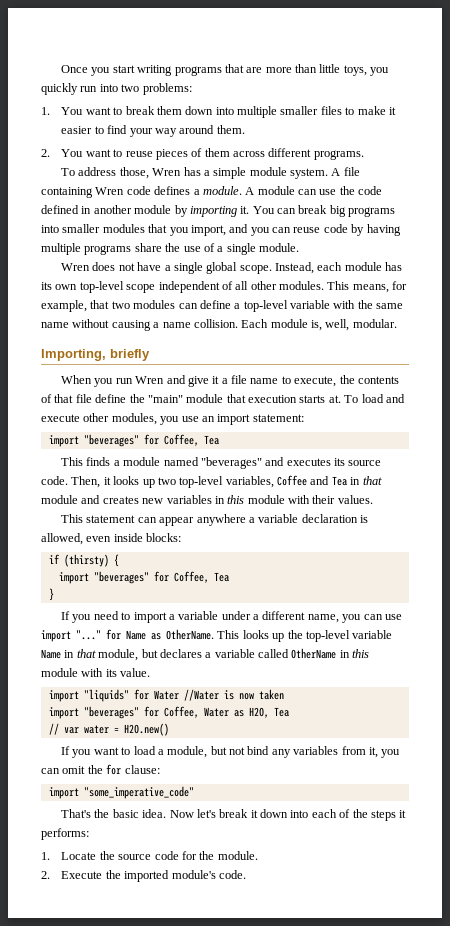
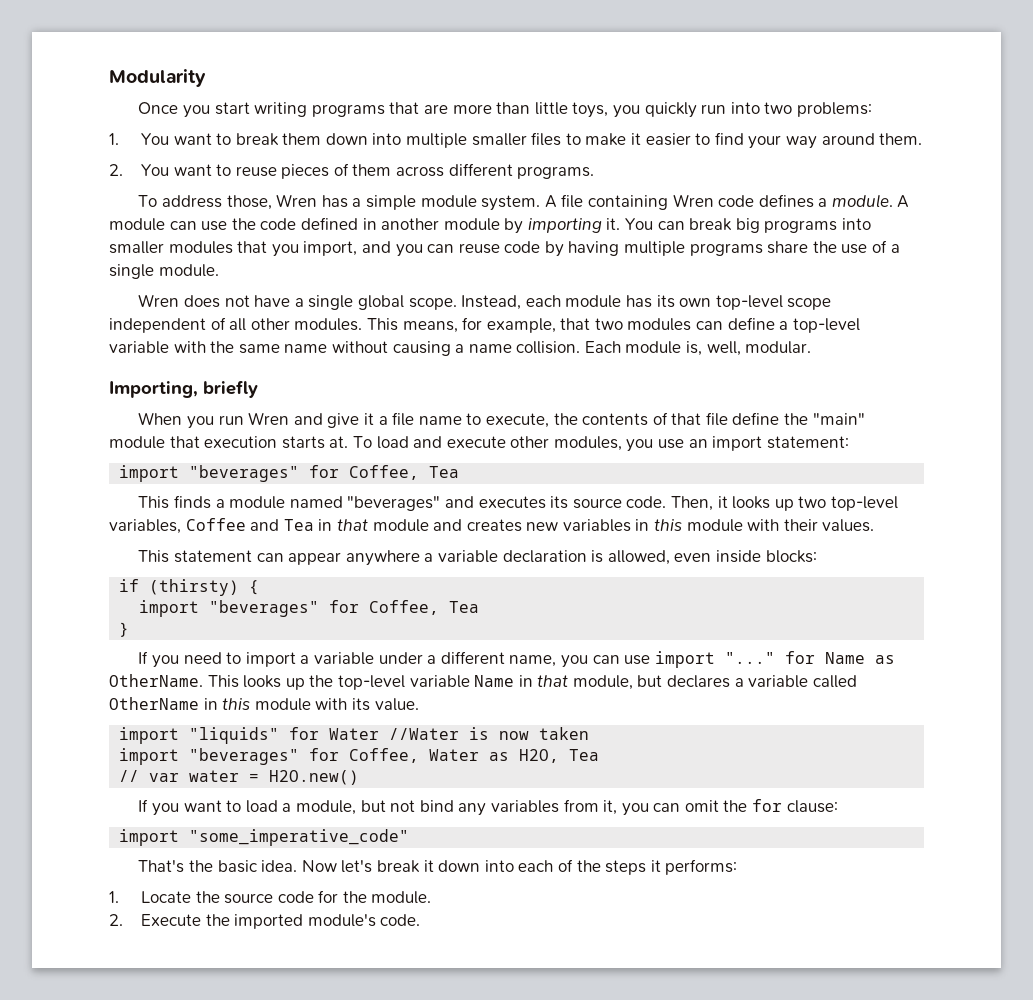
(61, 69) none -> [109,69,206,87] Modularity //

